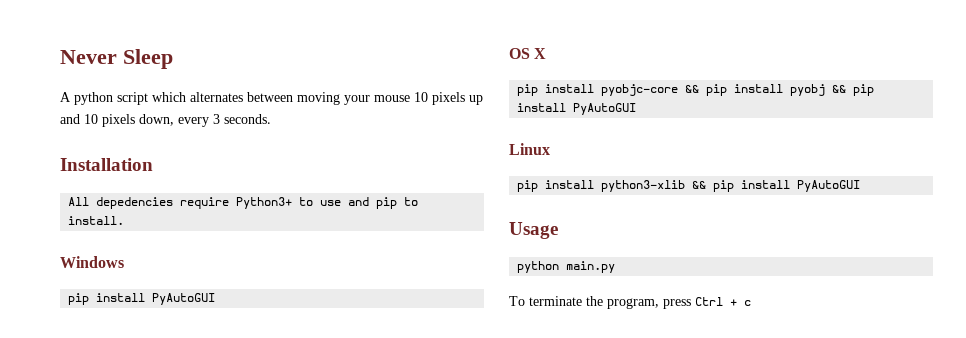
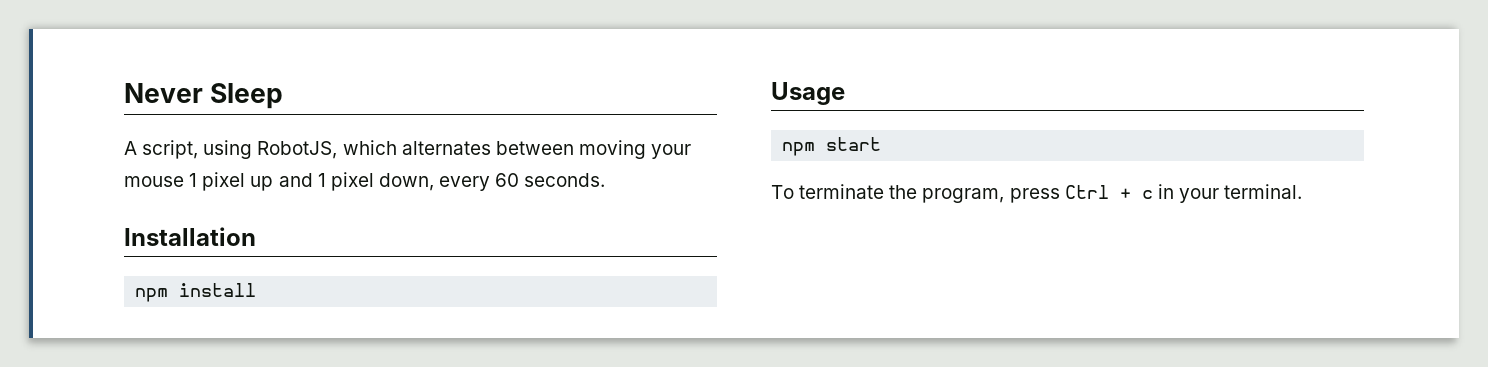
[74,92,148,105] python script -> [142,140,338,159] script, using RobotJS,
[414,92,483,105] [60,114,135,127] 10 pixels up and 10 pixels -> [189,172,374,191] 1 pixel up and 1 pixel
[213,114,220,124] 3 -> [495,173,520,187] 60
[68,197,419,209] [68,216,125,225] [60,256,124,268] [68,293,216,305] [509,48,547,59] [517,84,875,96] [517,103,637,115] [509,143,550,155] [517,180,861,192] All depedencies require Python3+ to use and pip to install. // Windows // pip install PyAutoGUI // OS X // pip install pyobjc-core && pip install pyobj && pip install PyAutoGUI // Linux // pip install python3-xlib && pip install PyAutoGUI -> [135,283,257,302] npm install
[517,261,616,273] python main.py -> [782,137,882,156] npm start
(751, 303) none -> [1157,184,1303,203] in your terminal.

